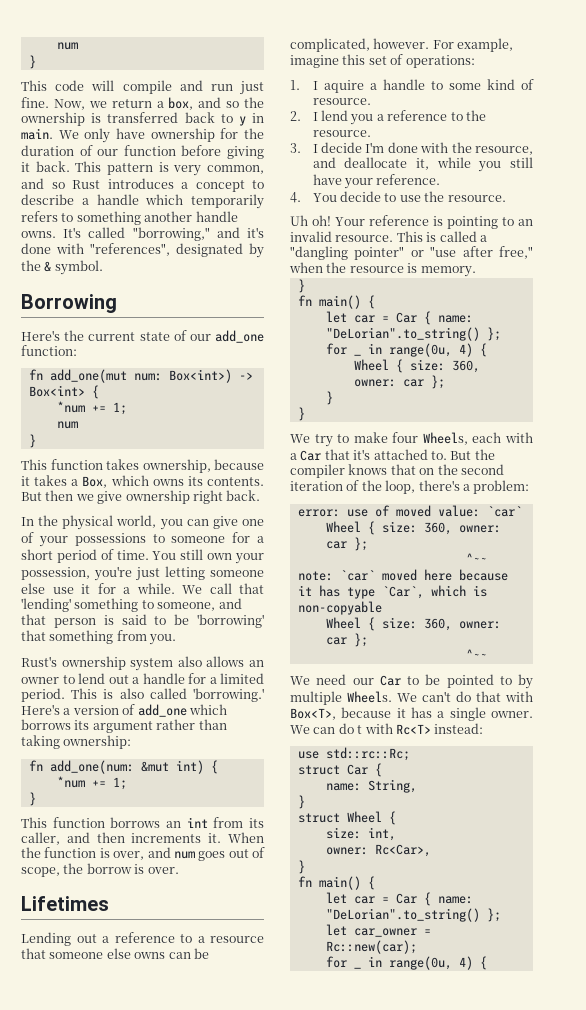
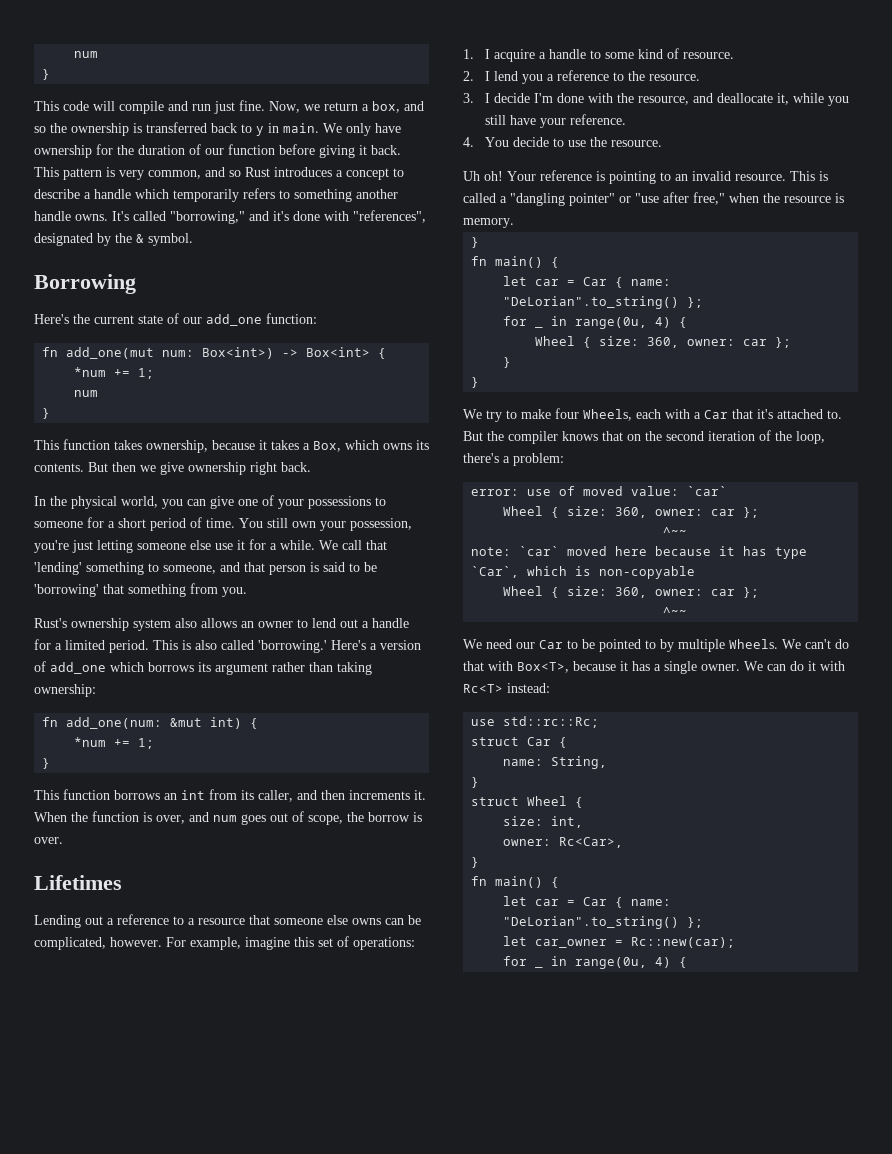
[323,80,364,93] aquire -> [494,49,536,62] acquire
[357,725,363,734] t -> [808,661,816,671] it

